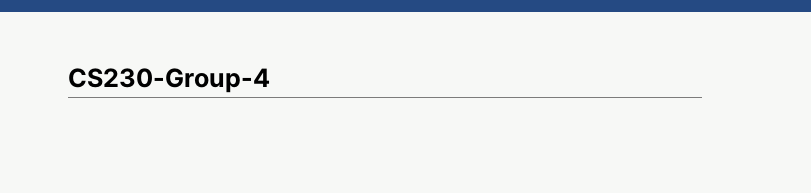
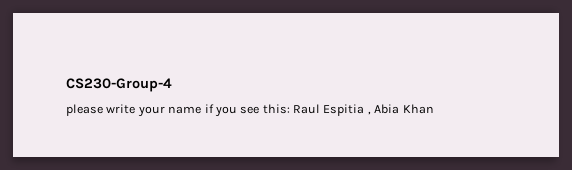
(270, 80) none -> [66,104,434,117] // please write your name if you see this: Raul Espitia , Abia Khan

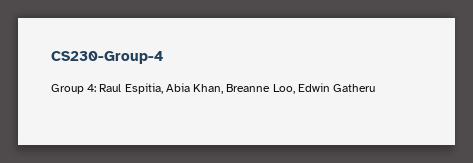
[66,104,434,117] please write your name if you see this: Raul Espitia , Abia Khan -> [51,83,376,94] Group 4: Raul Espitia, Abia Khan, Breanne Loo, Edwin Gatheru

